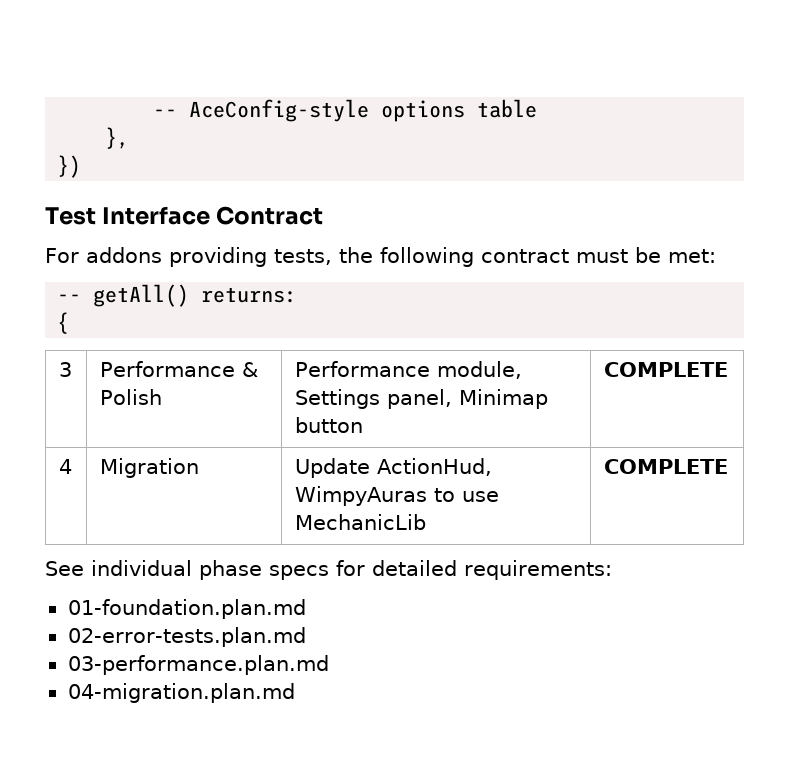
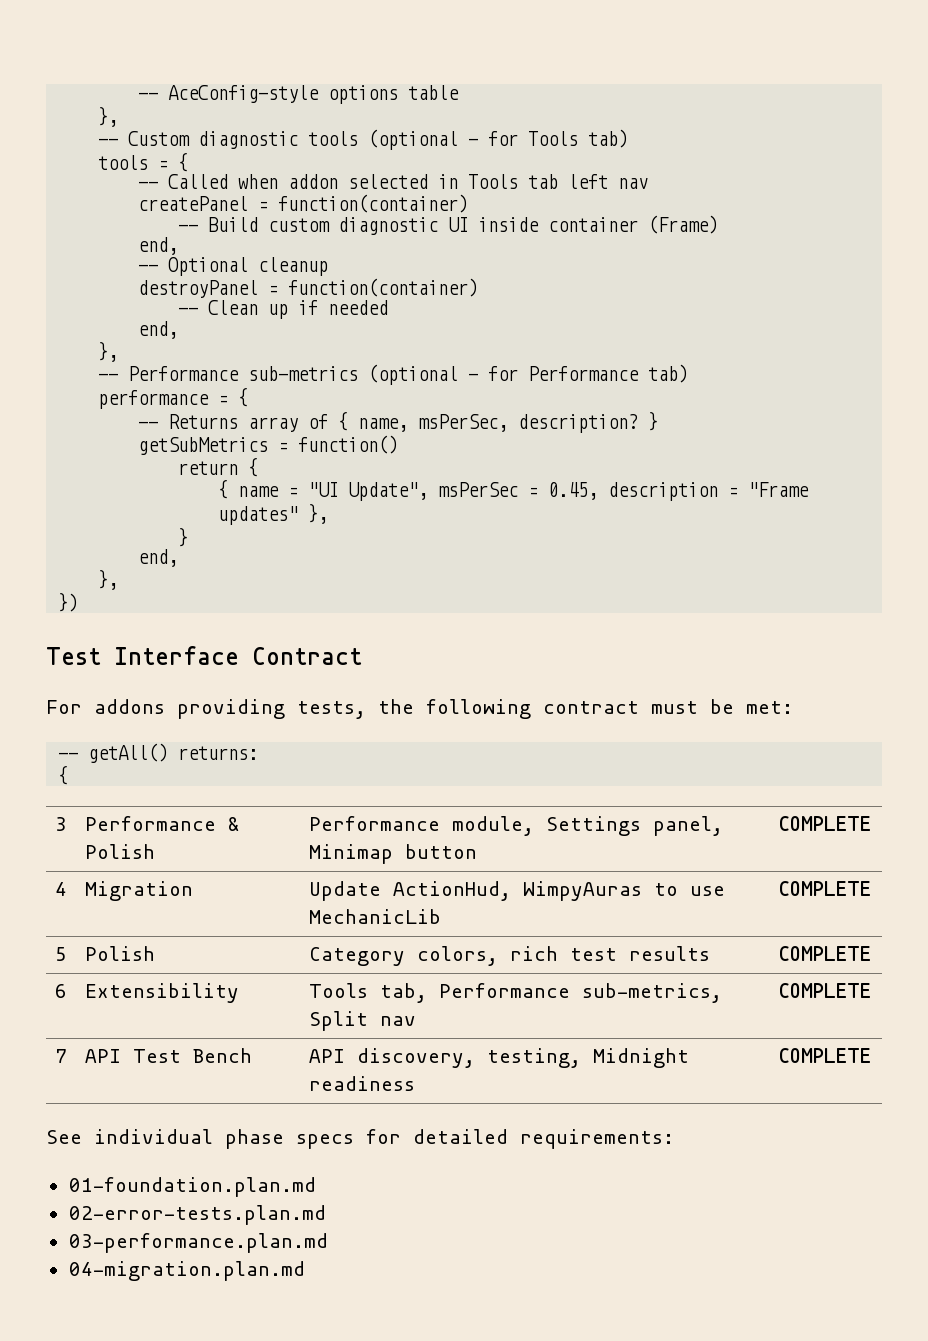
(130, 138) none -> [98,129,629,150] [98,152,189,172] [138,174,649,189] [138,194,469,213] [178,215,719,235] [138,237,179,255] [138,257,329,276] [138,278,479,298] [178,300,389,319] [138,321,179,339] [98,341,119,362] [98,364,689,385] [98,387,249,409] [138,411,659,433] [138,435,399,455] [178,457,259,477] [218,479,810,501] [218,503,329,525] [178,527,189,547] [138,549,179,567] [98,569,119,590] // -- Custom diagnostic tools (optional - for Tools tab) // tools = { // -- Called when addon selected in Tools tab left nav // createPanel = function(container) // -- Build custom diagnostic UI inside container (Frame) // end, // -- Optional cleanup // destroyPanel = function(container) // -- Clean up if needed // end, // }, // -- Performance sub-metrics (optional - for Performance tab) // performance = { // -- Returns array of { name, msPerSec, description? } // getSubMetrics = function() // return { // { name = "UI Update", msPerSec = 0.45, description = "Frame updates" }, // } // end, // },
(728, 466) none -> [54,947,67,961] [84,946,155,961] [308,946,710,966] [778,946,871,961] [54,984,67,998] [84,983,239,1003] [308,983,722,1003] [308,1011,416,1031] [778,983,871,998] [54,1049,67,1063] [84,1048,252,1063] [308,1048,689,1068] [308,1076,415,1091] [778,1048,871,1063] // 5 | Polish | Category colors, rich test results | COMPLETE // 6 | Extensibility | Tools tab, Performance sub-metrics, Split nav | COMPLETE // 7 | API Test Bench | API discovery, testing, Midnight readiness | COMPLETE

